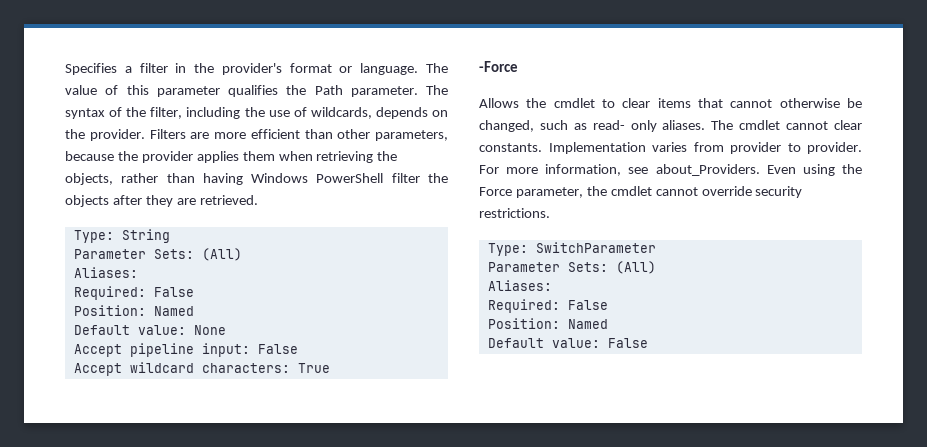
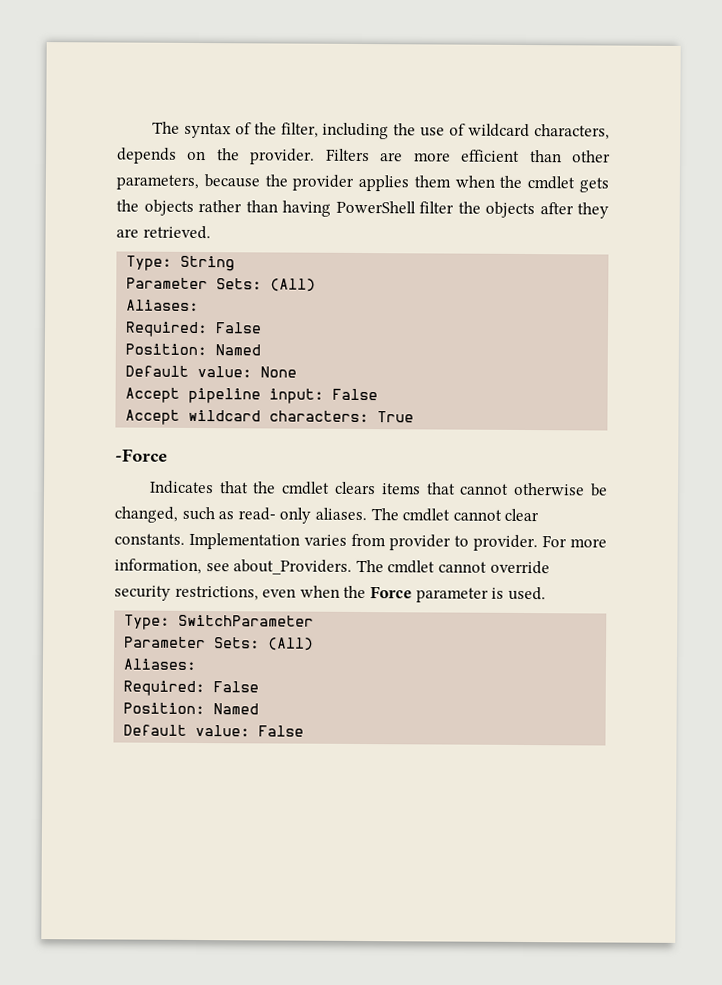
[65,63,448,75] [65,85,418,97] Specifies a filter in the provider's format or language. The value of this parameter qualifies the Path parameter. -> (151, 127) none
[310,107,372,119] wildcards, -> [468,123,610,140] wildcard characters,
[316,151,398,163] [65,173,113,185] retrieving the objects, -> [499,175,609,193] [116,199,194,216] the cmdlet gets the objects
[251,173,309,183] Windows -> (331, 208) none
[479,98,651,108] Allows the cmdlet to clear -> [148,480,377,495] Indicates that the cmdlet clears
[766,164,862,176] [479,186,803,198] [479,208,550,218] Even using the Force parameter, the cmdlet cannot override security restrictions. -> [355,559,550,575] [114,585,546,603] The cmdlet cannot override security restrictions, even when the Force parameter is used.

